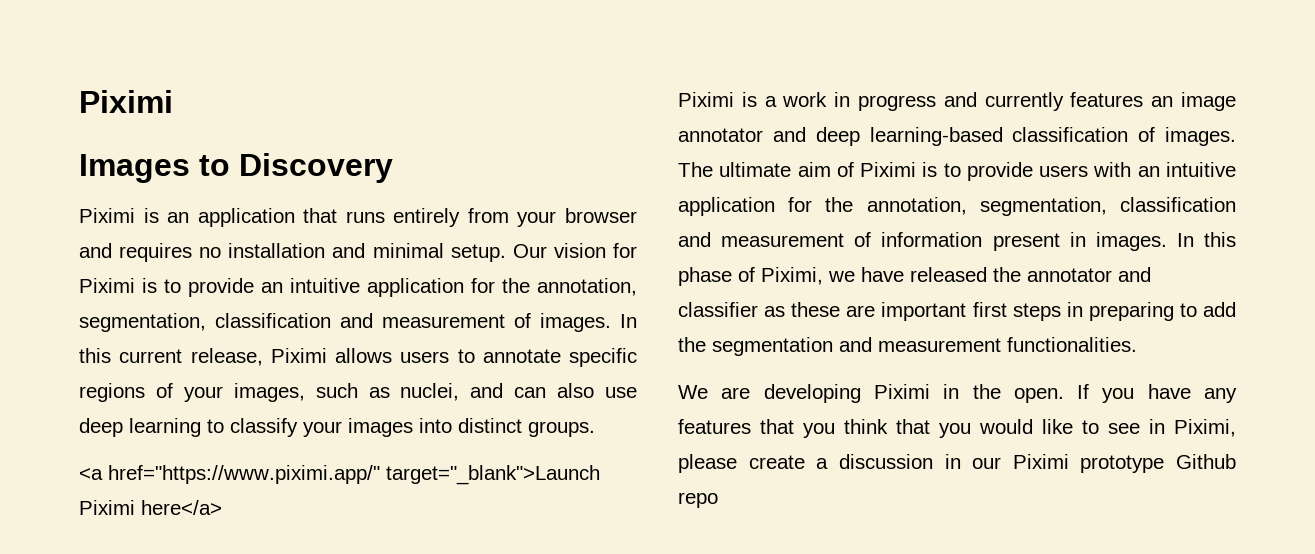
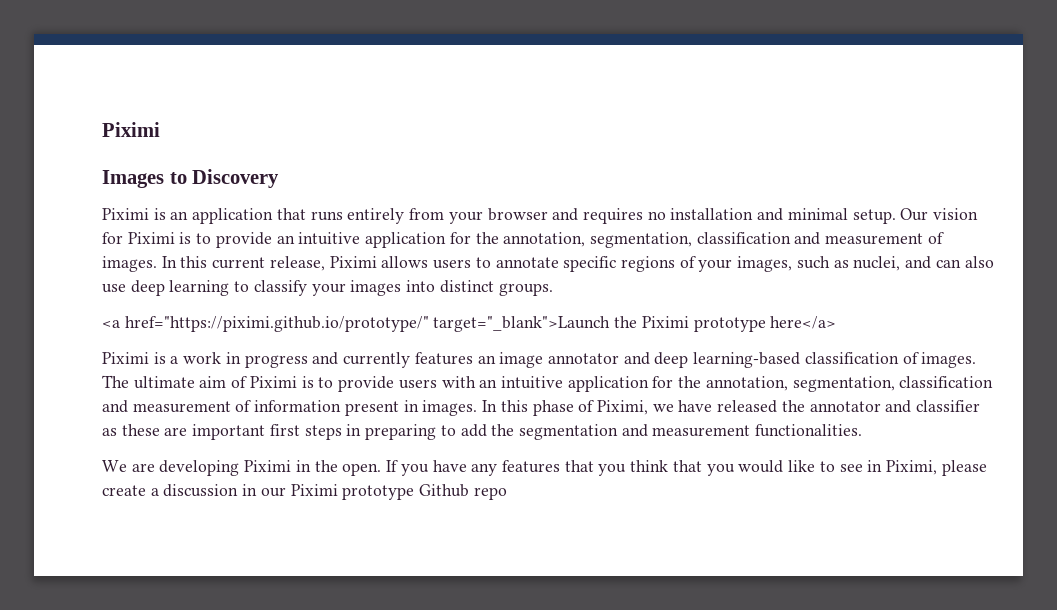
[108,465,600,485] [79,500,135,515] href="https://www.piximi.app/" target="_blank">Launch Piximi -> [124,316,766,332] href="https://piximi.github.io/prototype/" target="_blank">Launch the Piximi prototype

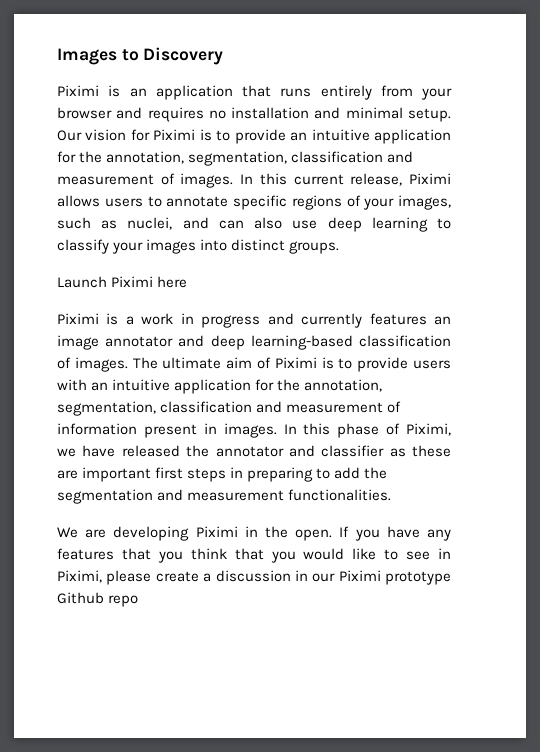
[102,122,160,137] Piximi // -> (57, 56) none
[102,316,837,332] <a href="https://piximi.github.io/prototype/" target="_blank">Launch the Piximi prototype here</a> -> [57,276,188,288] Launch Piximi here

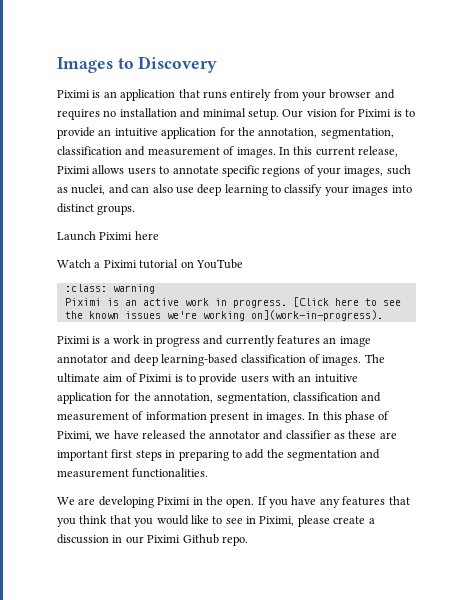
(188, 282) none -> [57,259,243,269] [64,284,155,294] [64,297,401,308] [64,310,383,321] // Watch a Piximi tutorial on YouTube // :class: warning // Piximi is an active work in progress. [Click here to see the known issues we're working on](work-in-progress).
[385,571,451,585] [57,592,139,607] prototype Github repo -> [182,534,248,546] Github repo.

